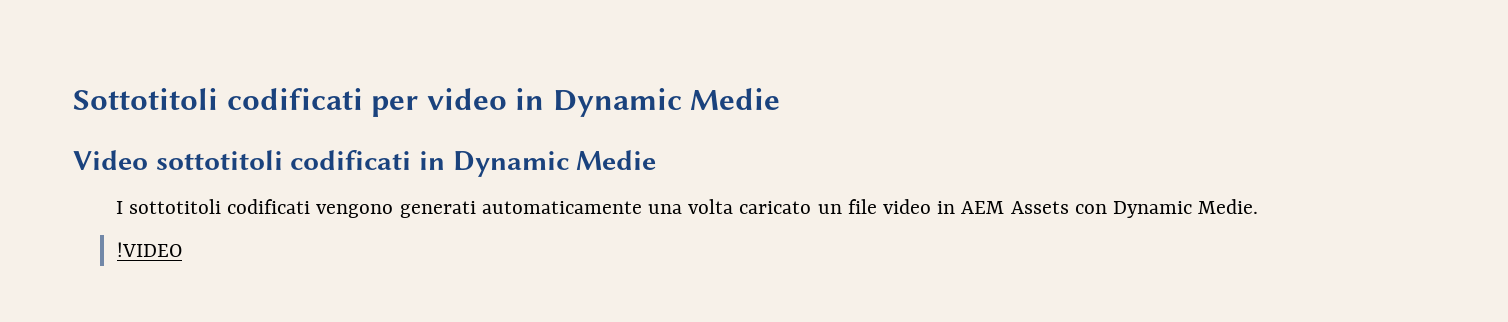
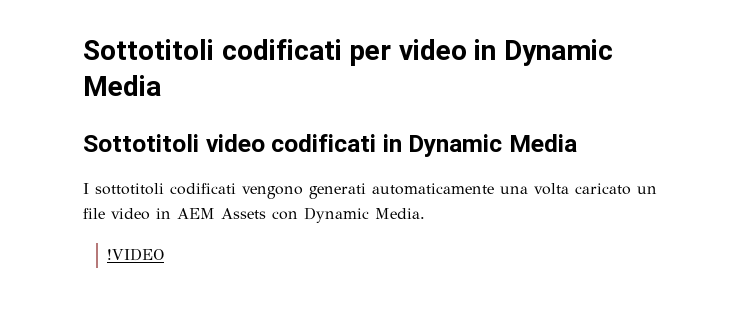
[690,88,781,110] [73,150,283,170] Medie // Video sottotitoli -> [83,75,161,96] [83,134,265,152] Media // Sottotitoli video
[576,150,657,170] Medie -> [509,134,578,152] Media
[1198,199,1259,214] Medie. -> [375,208,425,219] Media.

